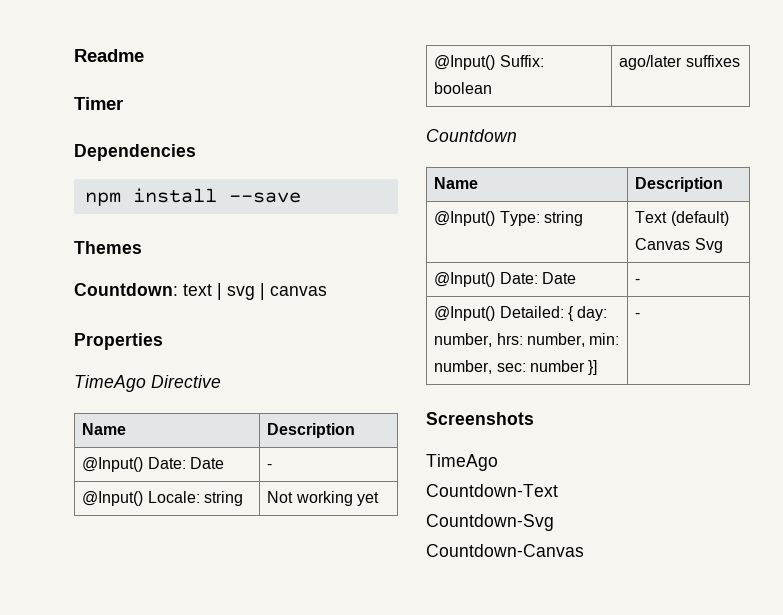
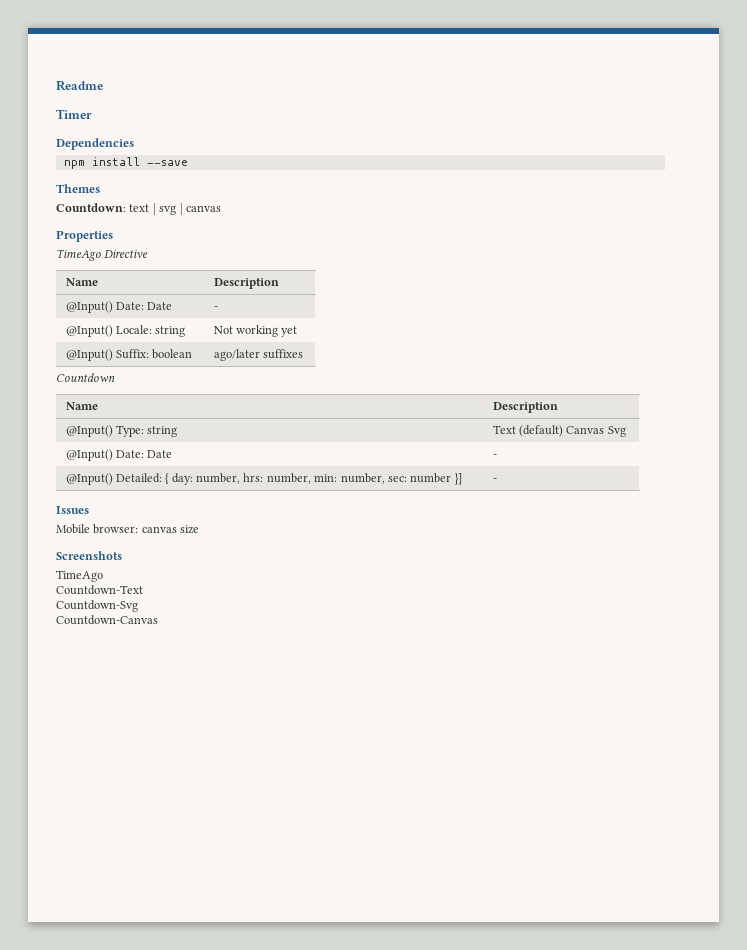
(641, 315) none -> [56,506,89,514] [56,524,200,534] // Issues // Mobile browser: canvas size

